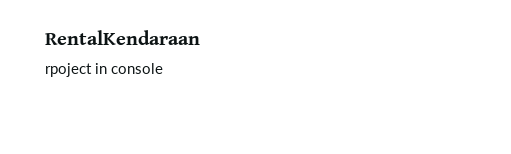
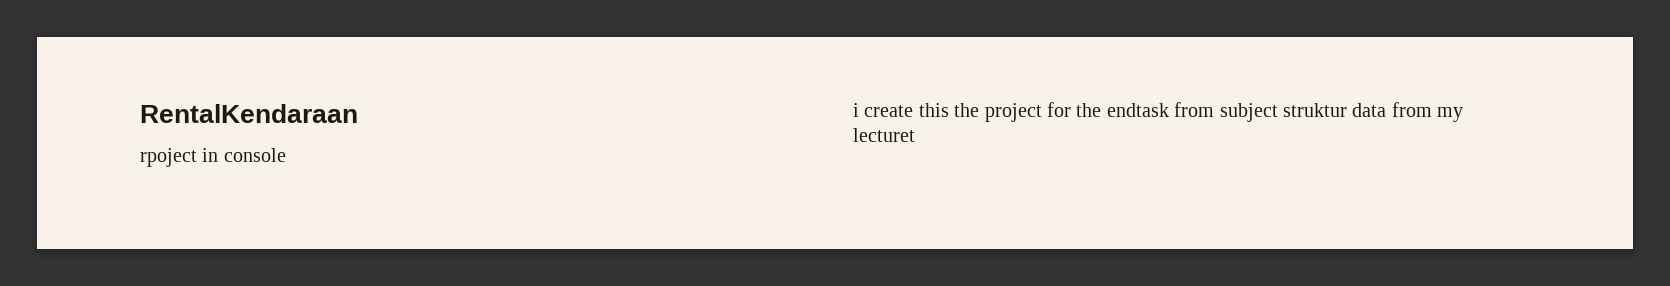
(163, 68) none -> [853,102,1464,122] [853,128,915,142] // i create this the project for the endtask from subject struktur data from my lecturet

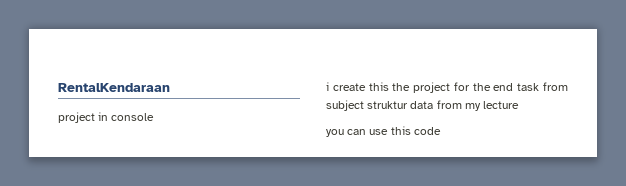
[140,148,197,167] rpoject -> [58,112,95,123] project
[1106,103,1169,117] endtask -> [493,83,540,91] end task
[853,128,915,142] lecturet -> [483,101,520,109] [326,126,441,137] lecture // you can use this code

